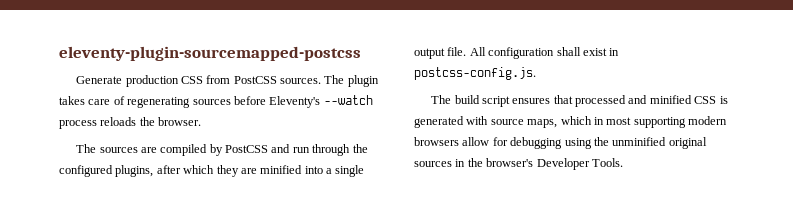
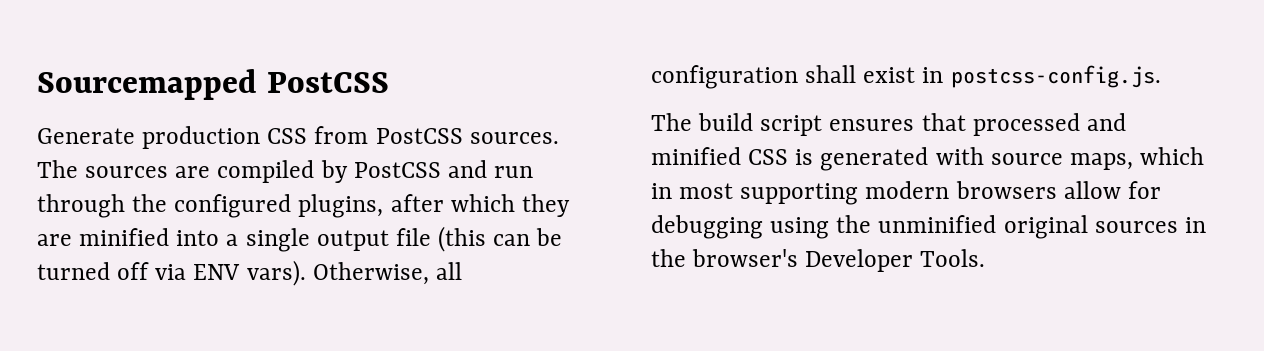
[59,46,361,61] eleventy-plugin-sourcemapped-postcss -> [37,69,389,100] Sourcemapped PostCSS
[347,75,379,87] [59,95,373,108] [59,117,202,129] [76,144,97,153] plugin takes care of regenerating sources before Eleventy's --watch process reloads the browser. // The -> (78, 169) none
[447,47,486,56] file. All -> [395,226,563,252] [37,260,462,286] file (this can be turned off via ENV vars). Otherwise, all

